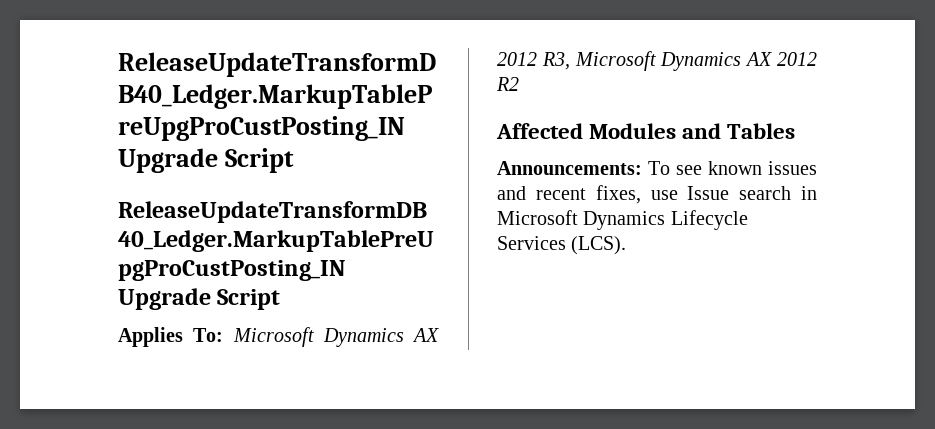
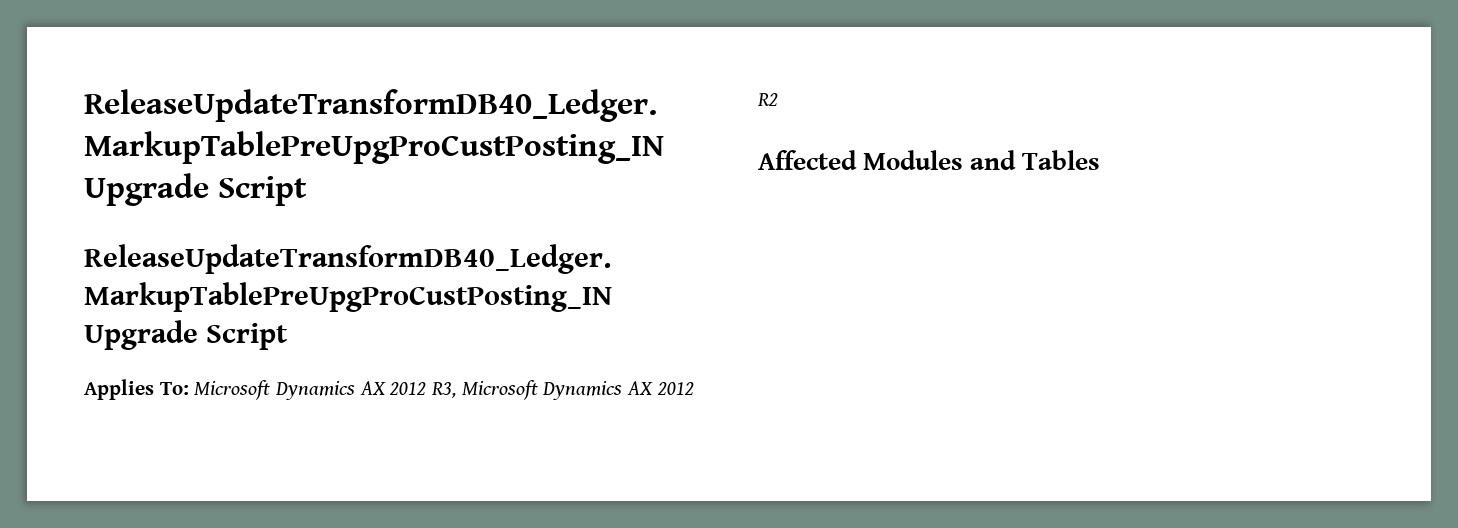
[497,161,817,175] [497,185,817,204] [497,210,748,230] [497,236,627,255] // Announcements: To see known issues and recent fixes, use Issue search in Microsoft Dynamics Lifecycle Services (LCS). -> (1101, 160) none

